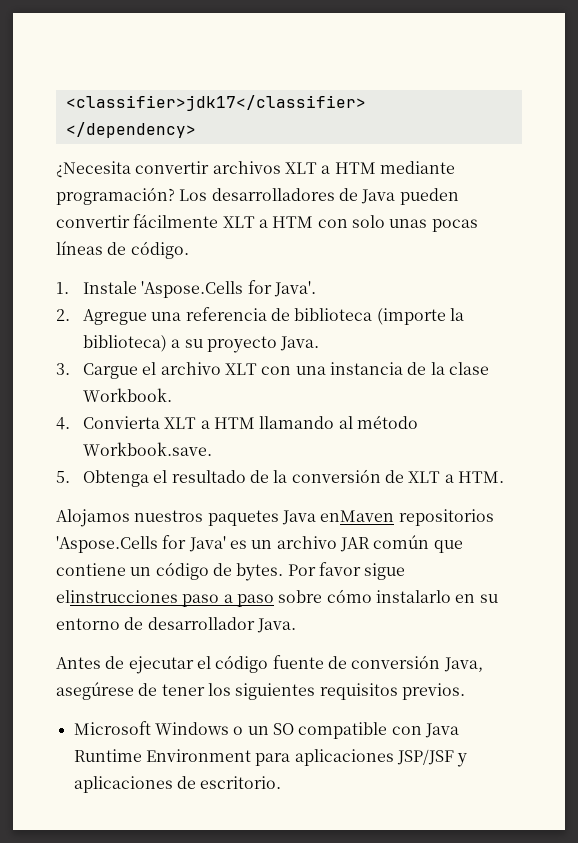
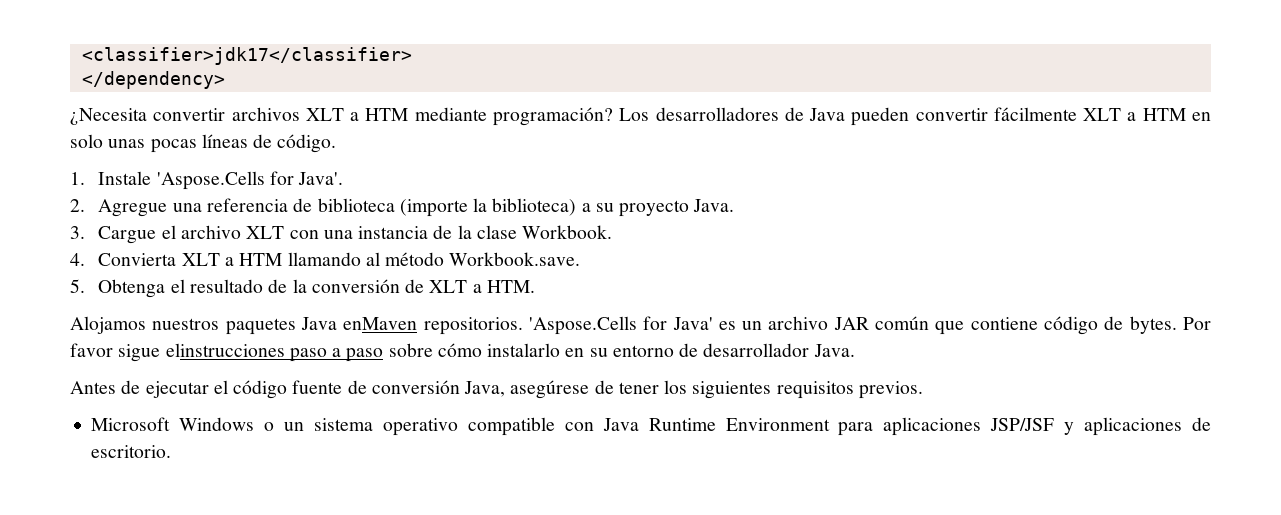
[317,219,348,228] con -> [1192,112,1212,121] en
[398,509,494,526] repositorios -> [423,317,523,335] repositorios.
[130,567,152,576] un -> (1038, 323) none
[272,723,294,735] SO -> [314,418,458,436] sistema operativo

